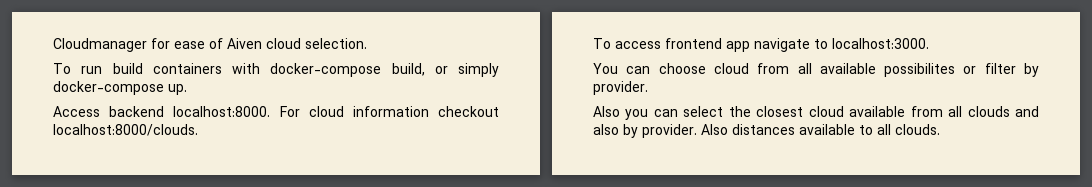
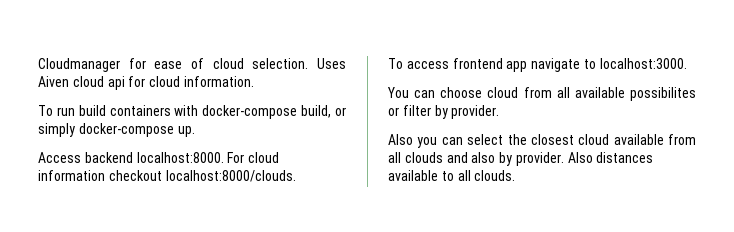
[227,38,367,49] Aiven cloud selection. -> [212,58,346,69] [38,76,254,90] cloud selection. Uses Aiven cloud api for cloud information.

